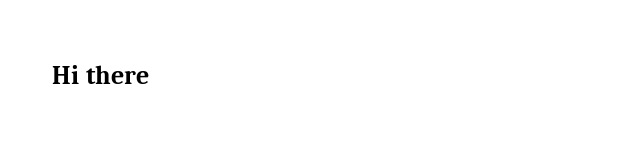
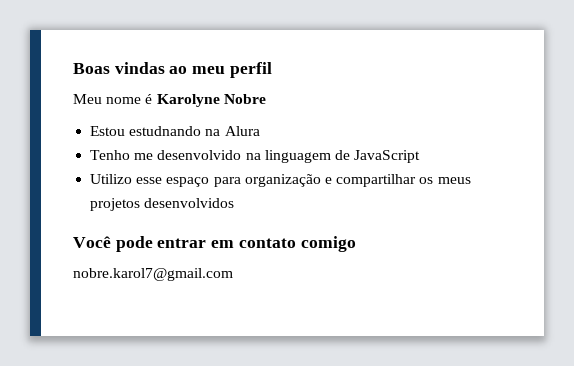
[52,65,149,84] Hi there -> [73,62,272,78] [73,94,266,107] [90,126,260,136] [90,150,421,163] [90,174,471,187] [90,198,235,211] [73,236,356,252] [73,268,233,281] Boas vindas ao meu perfil // Meu nome é Karolyne Nobre // Estou estudnando na Alura // Tenho me desenvolvido na linguagem de JavaScript // Utilizo esse espaço para organização e compartilhar os meus projetos desenvolvidos // Você pode entrar em contato comigo // nobre.karol7@gmail.com

